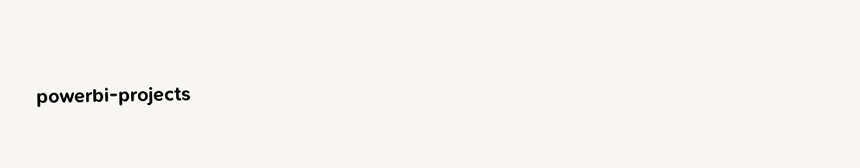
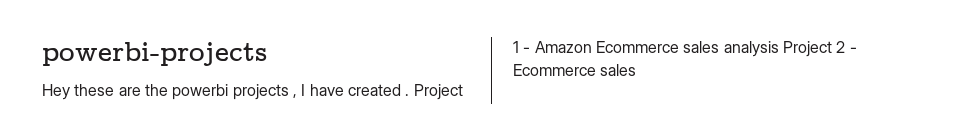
(191, 97) none -> [42,84,463,100] [513,41,857,57] [513,64,637,76] // Hey these are the powerbi projects , I have created . Project 1 - Amazon Ecommerce sales analysis Project 2 - Ecommerce sales

